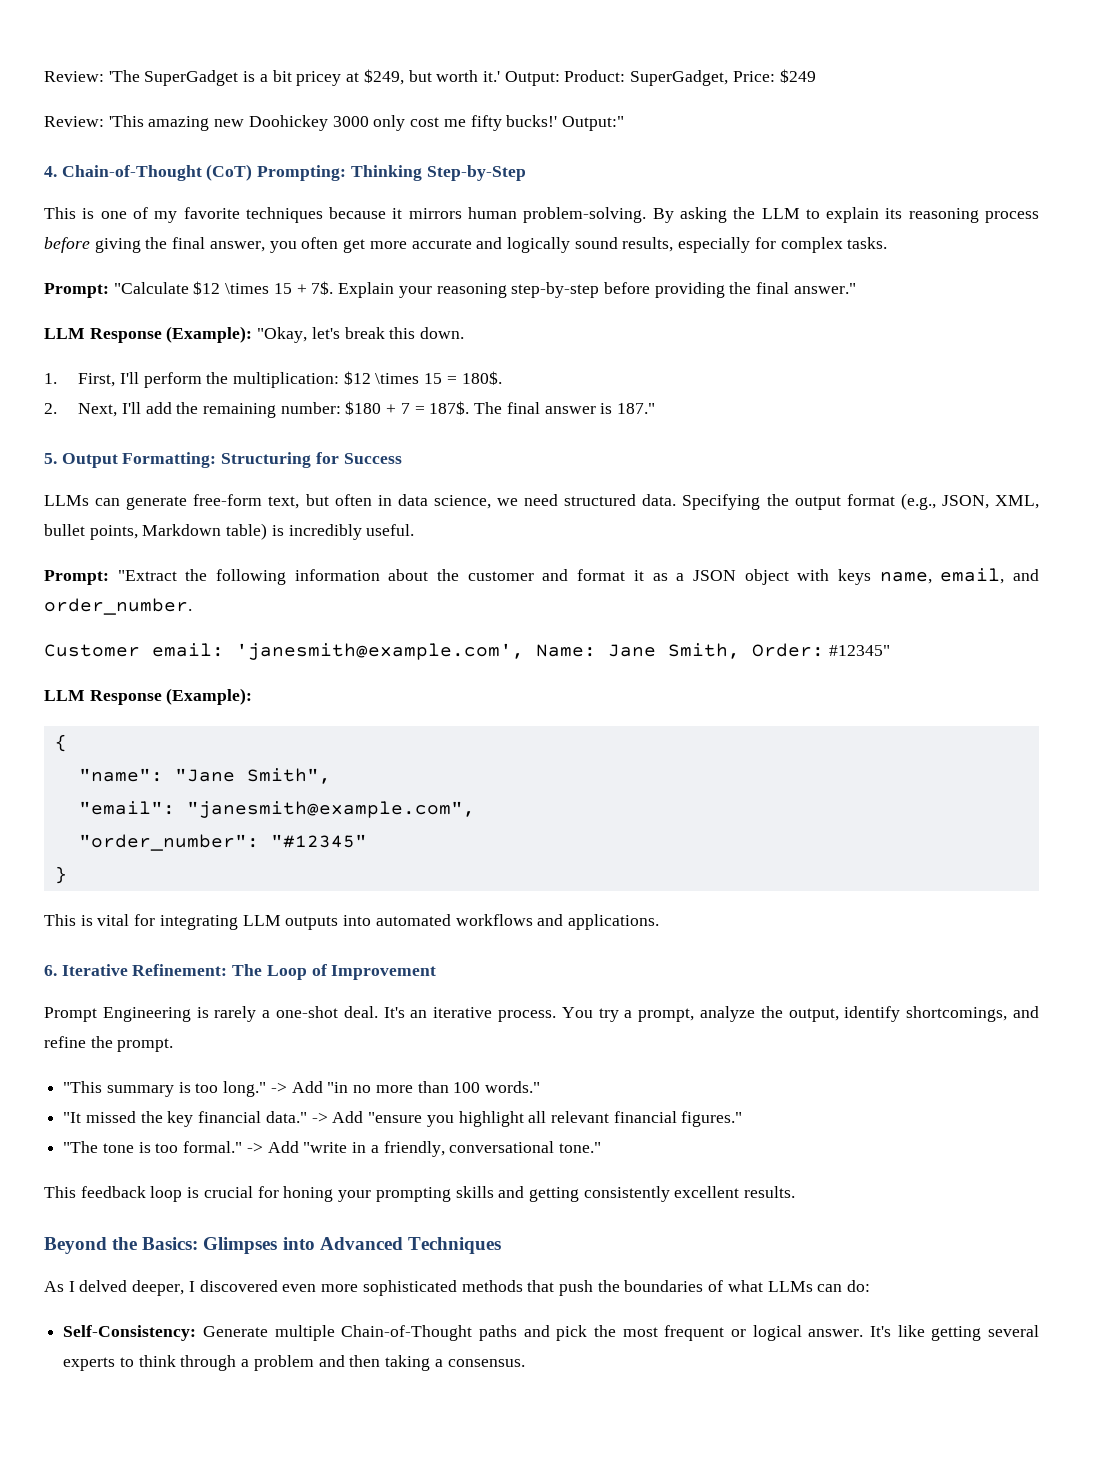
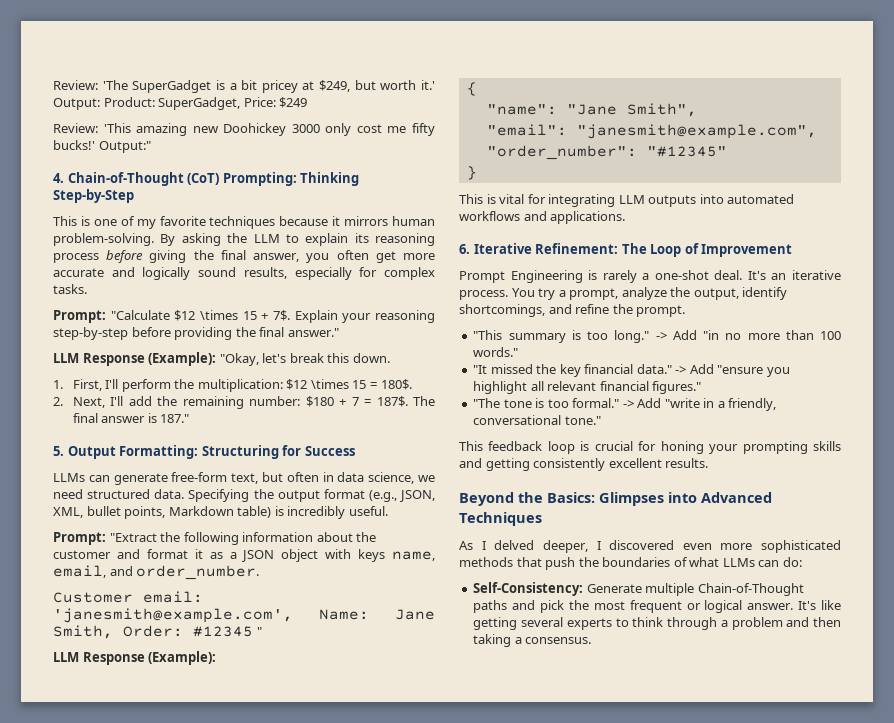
[828,645,890,656] #12345" -> [193,626,262,637] #12345 "

